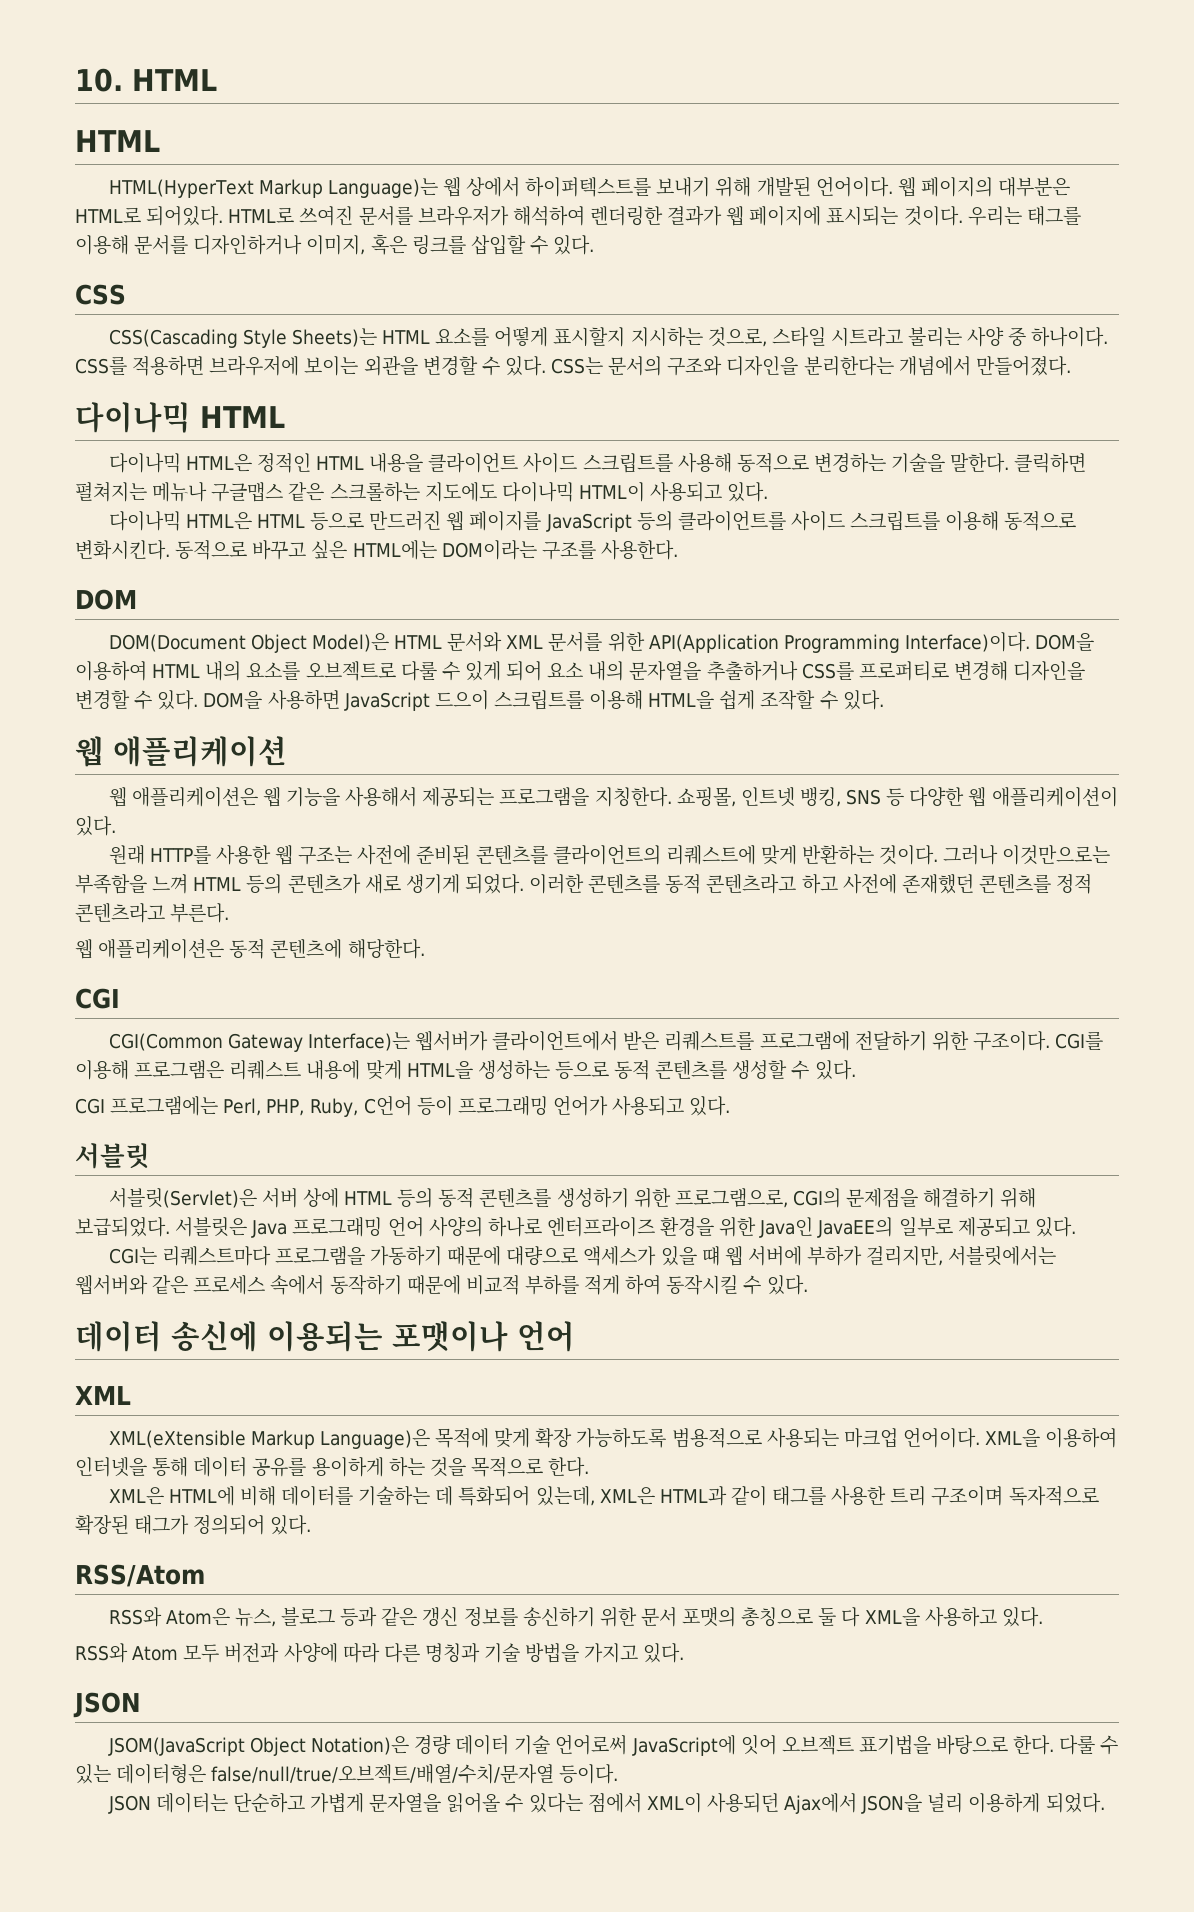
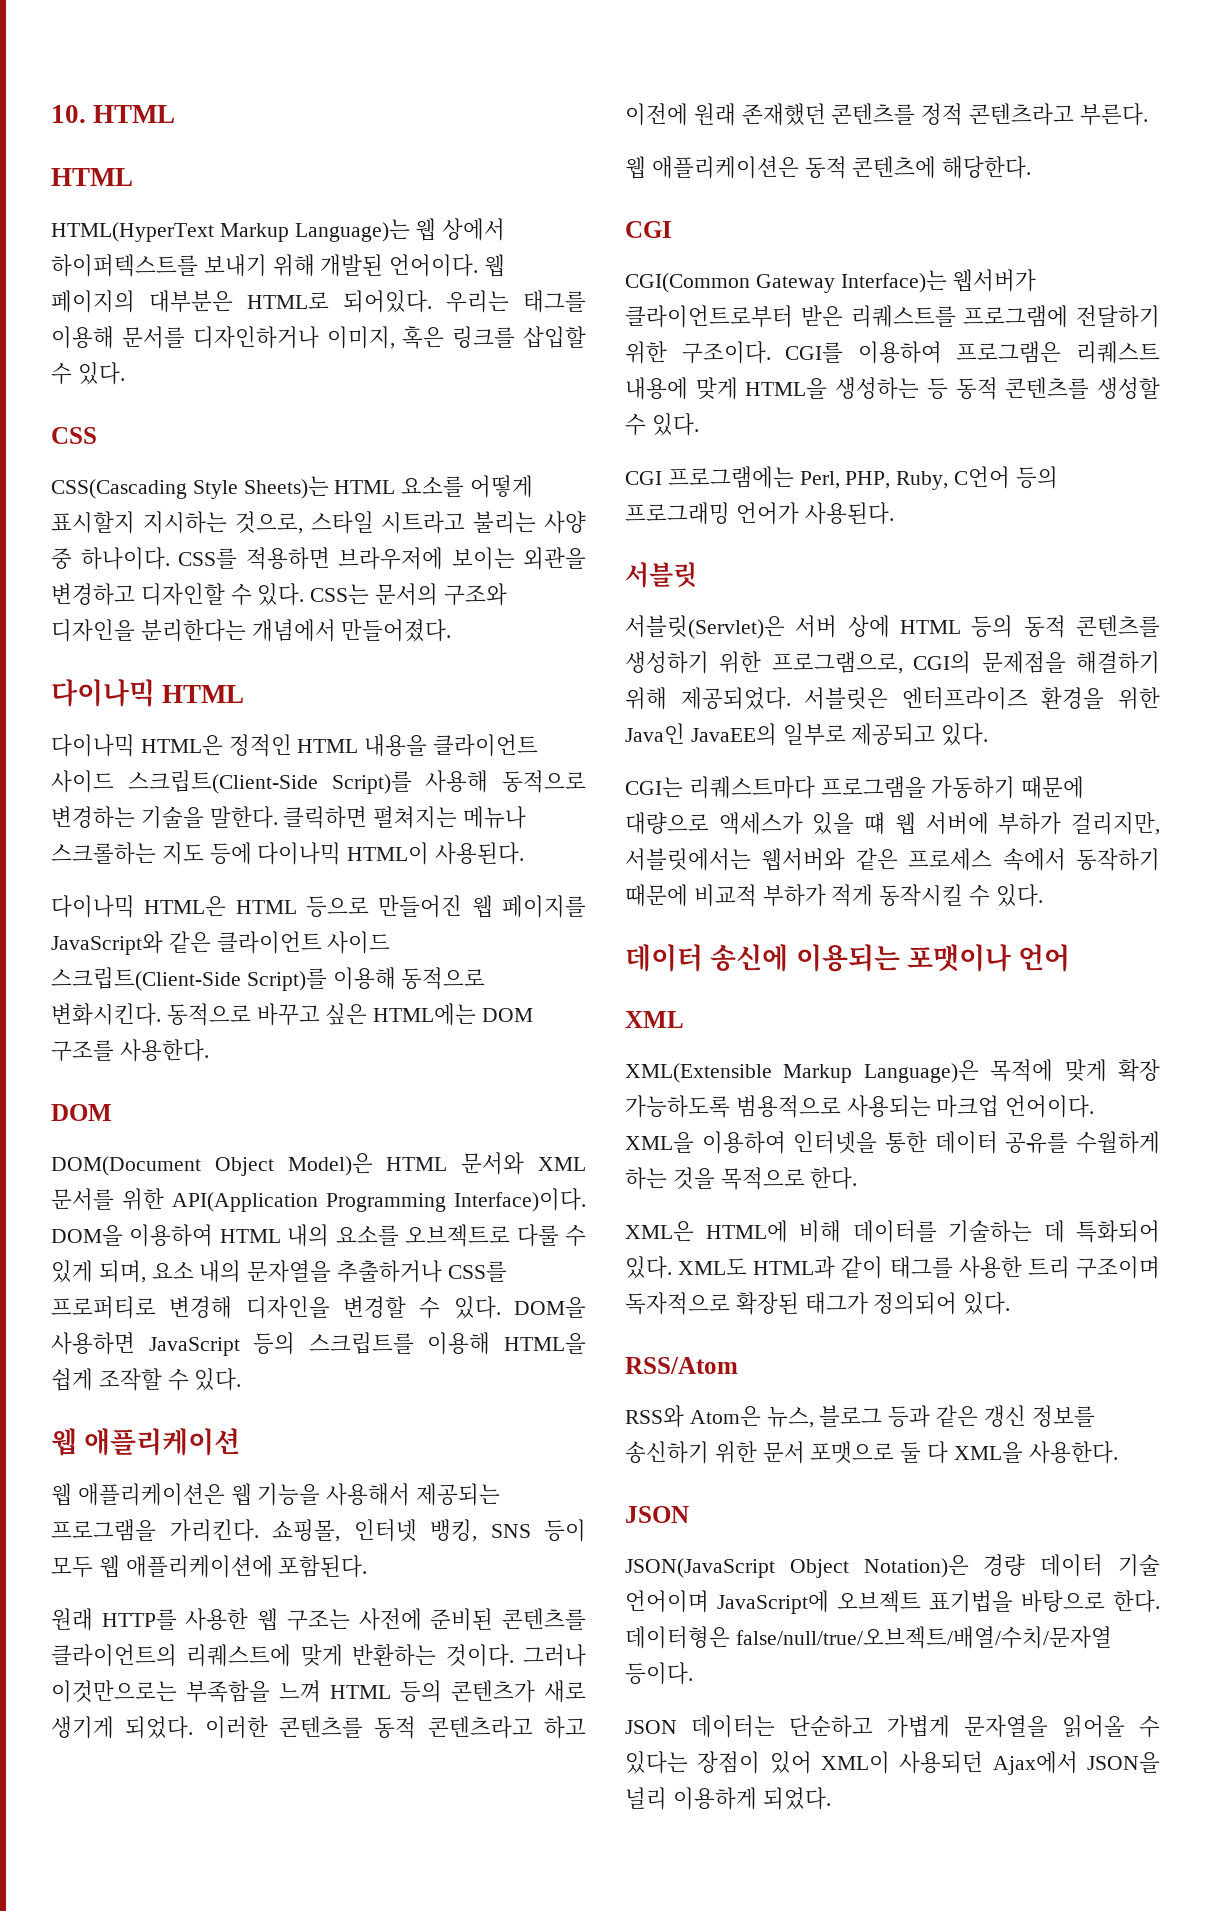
[228,206,963,226] HTML로 쓰여진 문서를 브라우저가 해석하여 렌더링한 결과가 웹 페이지에 표시되는 것이다. -> (432, 301) none
[422,356,478,376] 변경할 -> [51,583,225,606] 변경하고 디자인할
[582,453,673,473] 스크립트를 -> [127,770,412,794] 스크립트(Client-Side Script)를
[211,482,769,502] 구글맵스 같은 스크롤하는 지도에도 다이나믹 HTML이 사용되고 있다. -> [51,842,525,865] 스크롤하는 지도 등에 다이나믹 HTML이 사용된다.
[369,511,442,531] 만드러진 -> [378,895,463,918] 만들어진
[545,510,941,532] JavaScript 등의 클라이언트를 사이드 스크립트를 -> [51,931,391,955] [51,967,327,991] JavaScript와 같은 클라이언트 사이드 스크립트(Client-Side Script)를
[441,540,537,560] DOM이라는 -> [482,1008,534,1022] DOM
[506,661,543,681] 되어 -> [98,1260,146,1283] 되며,
[434,690,489,710] 드으이 -> [253,1332,296,1355] 등의
[594,787,1118,807] [75,816,116,836] 지칭한다. 쇼핑몰, 인트넷 뱅킹, SNS 등 다양한 웹 애플리케이션이 있다. -> [169,1519,586,1542] [51,1555,368,1578] 가리킨다. 쇼핑몰, 인터넷 뱅킹, SNS 등이 모두 웹 애플리케이션에 포함된다.
[842,874,897,894] 사전에 -> [625,103,736,126] 이전에 원래
[492,1030,619,1051] 클라이언트에서 -> [625,305,793,328] 클라이언트로부터
[75,1060,129,1080] 이용해 -> [857,341,942,364] 이용하여
[554,1061,609,1079] 등으로 -> [926,378,948,400] 등
[416,1096,453,1116] 등이 -> [1015,466,1058,489] 등의
[612,1096,731,1116] 사용되고 있다. -> [804,502,894,525] 사용된다.
[75,1216,542,1238] 보급되었다. 서블릿은 Java 프로그래밍 언어 사양의 하나로 -> [680,687,889,710] 제공되었다. 서블릿은
[524,1275,662,1295] 부하를 적게 하여 -> [762,884,874,907] 부하가 적게
[108,1430,246,1448] XML(eXtensible -> [625,1063,772,1083] XML(Extensible
[152,1457,189,1477] 통해 -> [885,1131,927,1154] 통한
[311,1457,384,1477] 용이하게 -> [1076,1131,1160,1154] 수월하게
[535,1486,655,1506] 있는데, XML은 -> [625,1256,748,1279] 있다. XML도
[682,1607,814,1627] 포맷의 총칭으로 -> [810,1441,895,1464] 포맷으로
[924,1607,1043,1627] [75,1643,685,1663] 사용하고 있다. // RSS와 Atom 모두 버전과 사양에 따라 다른 명칭과 기술 방법을 가지고 있다. -> [1028,1441,1118,1464] 사용한다.
[107,1737,245,1756] JSOM(JavaScript -> [625,1558,775,1578] JSON(JavaScript
[555,1734,777,1756] 언어로써 JavaScript에 잇어 -> [625,1590,829,1614] 언어이며 JavaScript에
[1059,1735,1119,1755] [75,1764,111,1784] 다룰 수 있는 -> (1160, 1601) none
[587,1793,642,1813] 점에서 -> [697,1751,812,1774] 장점이 있어

